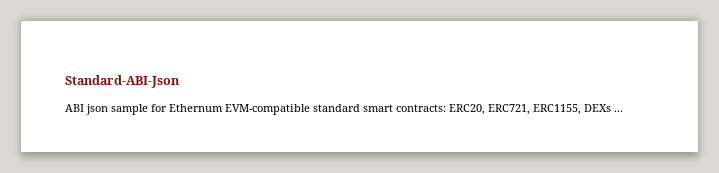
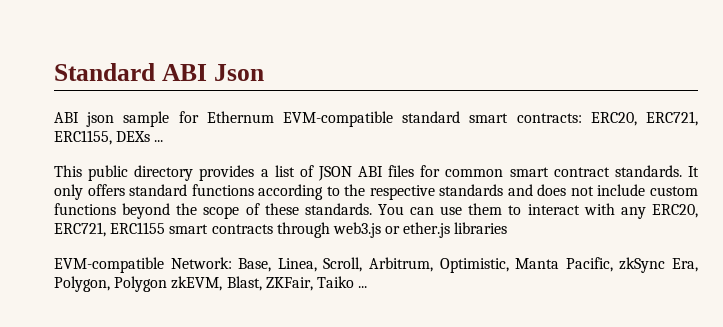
[65,75,180,88] Standard-ABI-Json -> [54,63,264,81] Standard ABI Json
(623, 111) none -> [54,165,699,181] [54,184,699,200] [54,203,698,219] [54,222,508,238] [54,257,699,273] [54,276,368,292] // This public directory provides a list of JSON ABI files for common smart contract standards. It only offers standard functions according to the respective standards and does not include custom functions beyond the scope of these standards. You can use them to interact with any ERC20, ERC721, ERC1155 smart contracts through web3.js or ether.js libraries // EVM-compatible Network: Base, Linea, Scroll, Arbitrum, Optimistic, Manta Pacific, zkSync Era, Polygon, Polygon zkEVM, Blast, ZKFair, Taiko ...

